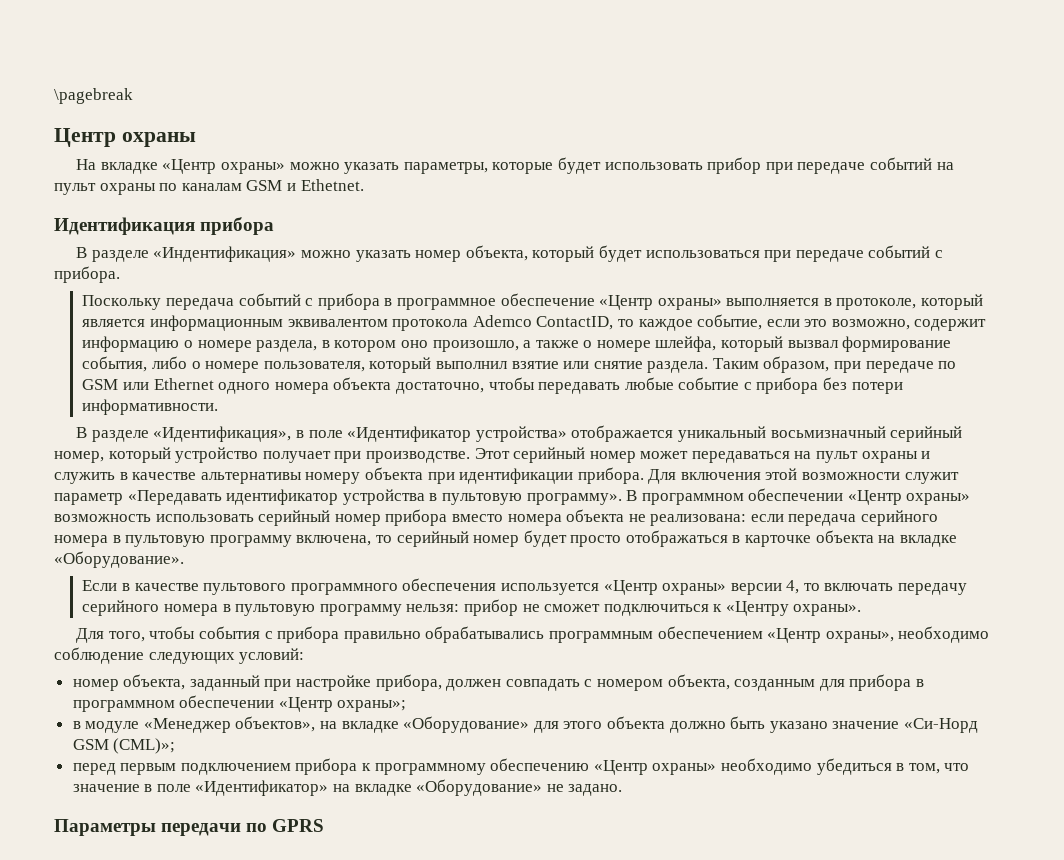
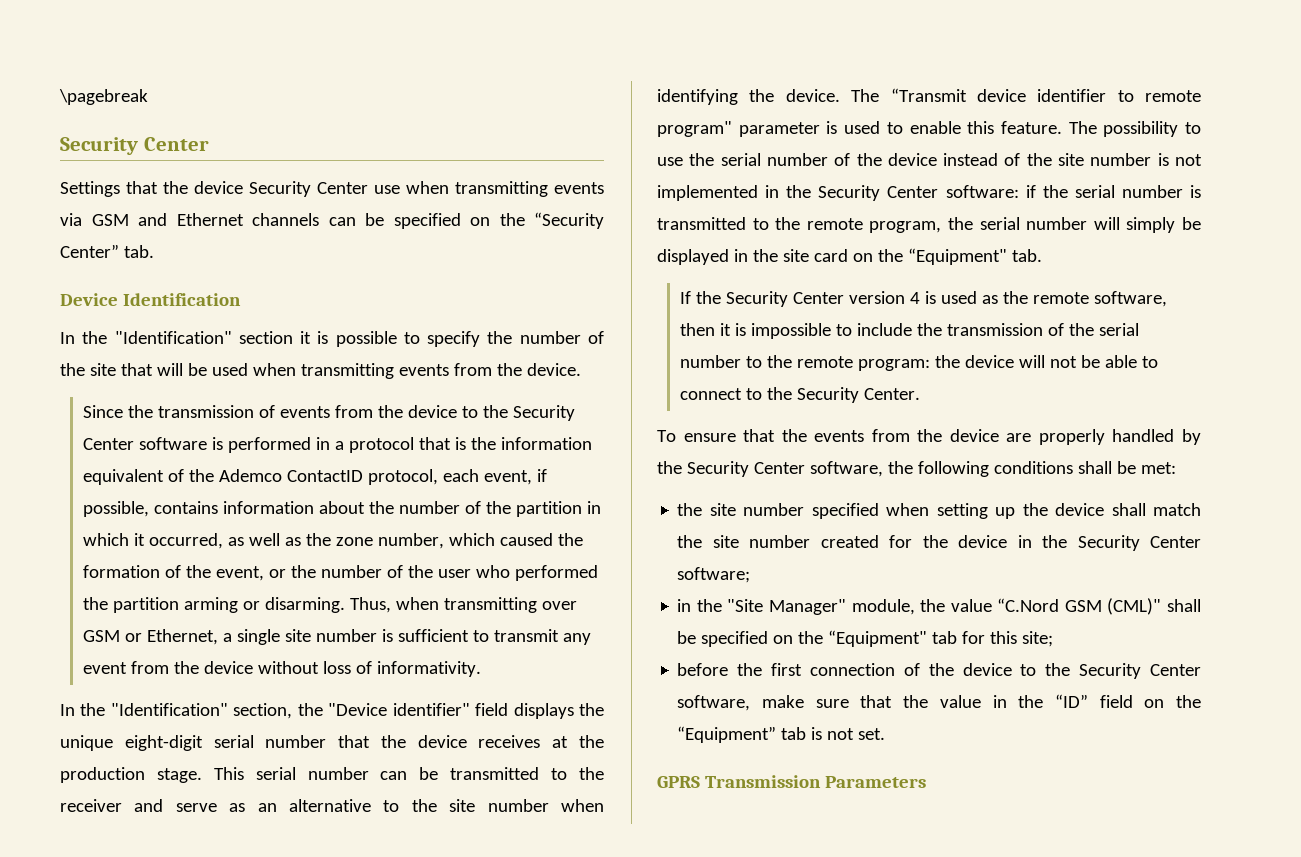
[54,128,196,147] [76,157,954,174] [54,179,364,195] [54,217,275,235] [76,245,943,262] [54,266,120,283] [82,293,984,310] [82,314,987,331] [82,336,952,352] [82,356,957,373] [82,377,903,394] [82,399,219,415] [76,425,963,442] [54,447,931,463] [54,467,959,484] [54,488,971,505] [54,509,939,526] [54,530,957,547] [54,551,184,568] [82,578,968,595] [82,599,862,616] [76,626,990,643] [54,647,305,664] [72,674,924,691] [72,695,407,712] [72,716,978,733] [72,738,176,754] [72,758,970,775] [72,779,623,796] [54,819,325,836] Центр охраны // На вкладке «Центр охраны» можно указать параметры, которые будет использовать прибор при передаче событий на пульт охраны по каналам GSM и Ethetnet. // Идентификация прибора // В разделе «Индентификация» можно указать номер объекта, который будет использоваться при передаче событий с прибора. // Поскольку передача событий с прибора в программное обеспечение «Центр охраны» выполняется в протоколе, который является информационным эквивалентом протокола Ademco ContactID, то каждое событие, если это возможно, содержит информацию о номере раздела, в котором оно произошло, а также о номере шлейфа, который вызвал формирование события, либо о номере пользователя, который выполнил взятие или снятие раздела. Таким образом, при передаче по GSM или Ethernet одного номера объекта достаточно, чтобы передавать любые событие с прибора без потери информативности. // В разделе «Идентификация», в поле «Идентификатор устройства» отображается уникальный восьмизначный серийный номер, который устройство получает при производстве. Этот серийный номер может передаваться на пульт охраны и служить в качестве альтернативы номеру объекта при идентификации прибора. Для включения этой возможности служит параметр «Передавать идентификатор устройства в пультовую программу». В программном обеспечении «Центр охраны» возможность использовать серийный номер прибора вместо номера объекта не реализована: если передача серийного номера в пультовую программу включена, то серийный номер будет просто отображаться в карточке объекта на вкладке «Оборудование». // Если в качестве пультового программного обеспечения используется «Центр охраны» версии 4, то включать передачу серийного номера в пультовую программу нельзя: прибор не сможет подключиться к «Центру охраны». // Для того, чтобы события с прибора правильно обрабатывались программным обеспечением «Центр охраны», необходимо соблюдение следующих условий: // номер объекта, заданный при настройке прибора, должен совпадать с номером объекта, созданным для прибора в программном обеспечении «Центр охраны»; // в модуле «Менеджер объектов», на вкладке «Оборудование» для этого объекта должно быть указано значение «Си-Норд GSM (CML)»; // перед первым подключением прибора к программному обеспечению «Центр охраны» необходимо убедиться в том, что значение в поле «Идентификатор» на вкладке «Оборудование» не задано. // Параметры передачи по GPRS -> [60,137,209,155] [60,181,604,197] [60,212,604,229] [60,244,154,258] [60,293,242,306] [60,331,604,347] [60,363,581,379] [82,405,575,421] [82,437,592,453] [82,469,547,485] [82,501,601,517] [82,533,583,549] [82,565,598,581] [82,597,577,613] [82,629,591,645] [82,661,481,677] [60,703,604,719] [60,735,604,751] [60,767,605,783] [60,799,604,812] [657,88,1201,105] [657,121,1201,137] [657,153,1202,166] [657,185,1201,201] [657,217,1201,233] [657,248,1042,265] [679,291,1167,307] [679,323,1139,339] [679,355,1158,371] [679,387,920,403] [657,429,1201,445] [657,461,1176,477] [677,503,1201,519] [677,535,1201,551] [677,567,751,583] [677,598,1201,615] [677,630,1054,647] [677,663,1201,679] [677,694,1201,711] [677,726,886,743] [657,775,927,788] Security Center // Settings that the device Security Center use when transmitting events via GSM and Ethernet channels can be specified on the “Security Center” tab. // Device Identification // In the "Identification" section it is possible to specify the number of the site that will be used when transmitting events from the device. // Since the transmission of events from the device to the Security Center software is performed in a protocol that is the information equivalent of the Ademco ContactID protocol, each event, if possible, contains information about the number of the partition in which it occurred, as well as the zone number, which caused the formation of the event, or the number of the user who performed the partition arming or disarming. Thus, when transmitting over GSM or Ethernet, a single site number is sufficient to transmit any event from the device without loss of informativity. // In the "Identification" section, the "Device identifier" field displays the unique eight-digit serial number that the device receives at the production stage. This serial number can be transmitted to the receiver and serve as an alternative to the site number when identifying the device. The “Transmit device identifier to remote program" parameter is used to enable this feature. The possibility to use the serial number of the device instead of the site number is not implemented in the Security Center software: if the serial number is transmitted to the remote program, the serial number will simply be displayed in the site card on the “Equipment" tab. // If the Security Center version 4 is used as the remote software, then it is impossible to include the transmission of the serial number to the remote program: the device will not be able to connect to the Security Center. // To ensure that the events from the device are properly handled by the Security Center software, the following conditions shall be met: // the site number specified when setting up the device shall match the site number created for the device in the Security Center software; // in the "Site Manager" module, the value “C.Nord GSM (CML)" shall be specified on the “Equipment" tab for this site; // before the first connection of the device to the Security Center software, make sure that the value in the “ID” field on the “Equipment” tab is not set. // GPRS Transmission Parameters

